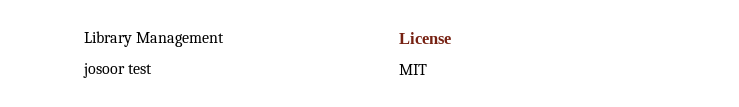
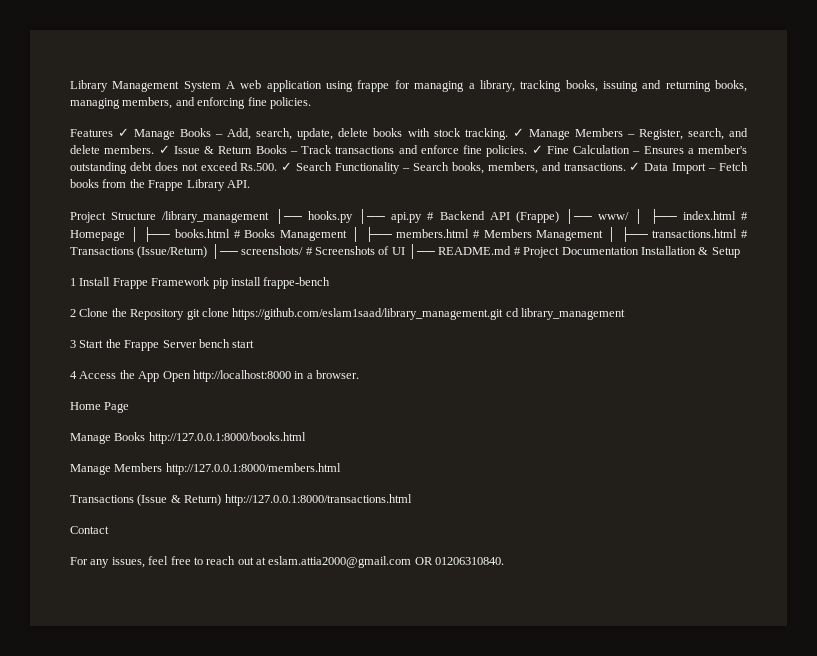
[83,63,153,78] [399,32,451,44] [399,64,427,75] // josoor test // License // MIT -> [183,80,748,92] [70,97,311,109] [70,128,748,140] [70,145,747,157] [70,162,749,174] [70,179,250,191] [70,208,748,224] [70,226,748,242] [70,244,740,259] [70,277,331,289] [70,308,625,320] [70,339,255,351] [70,370,359,382] [70,402,130,413] [70,432,306,444] [70,463,341,475] [70,494,412,506] [70,526,109,534] [70,556,505,568] System A web application using frappe for managing a library, tracking books, issuing and returning books, managing members, and enforcing fine policies. // Features ✓ Manage Books – Add, search, update, delete books with stock tracking. ✓ Manage Members – Register, search, and delete members. ✓ Issue & Return Books – Track transactions and enforce fine policies. ✓ Fine Calculation – Ensures a member's outstanding debt does not exceed Rs.500. ✓ Search Functionality – Search books, members, and transactions. ✓ Data Import – Fetch books from the Frappe Library API. // Project Structure /library_management │── hooks.py │── api.py # Backend API (Frappe) │── www/ │ ├── index.html # Homepage │ ├── books.html # Books Management │ ├── members.html # Members Management │ ├── transactions.html # Transactions (Issue/Return) │── screenshots/ # Screenshots of UI │── README.md # Project Documentation Installation & Setup // 1 Install Frappe Framework pip install frappe-bench // 2 Clone the Repository git clone https://github.com/eslam1saad/library_management.git cd library_management // 3 Start the Frappe Server bench start // 4 Access the App Open http://localhost:8000 in a browser. // Home Page // Manage Books http://127.0.0.1:8000/books.html // Manage Members http://127.0.0.1:8000/members.html // Transactions (Issue & Return) http://127.0.0.1:8000/transactions.html // Contact // For any issues, feel free to reach out at eslam.attia2000@gmail.com OR 01206310840.

